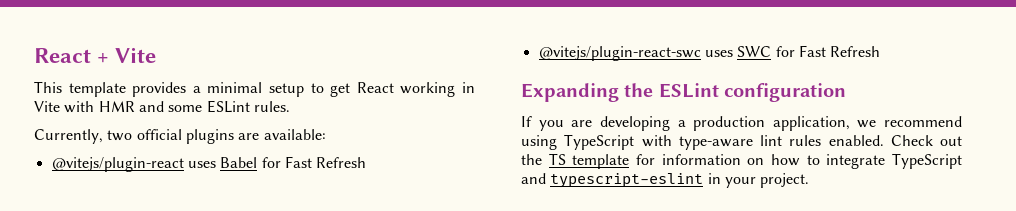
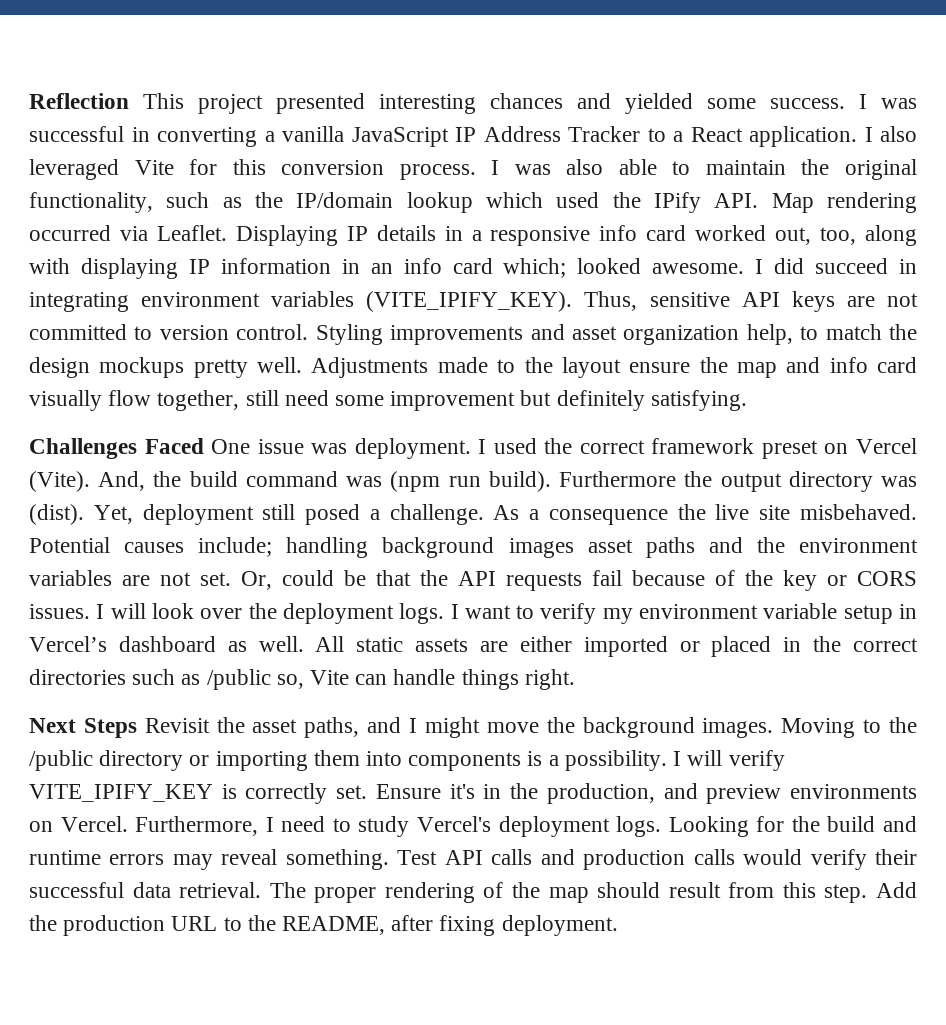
[34,47,157,63] [34,81,476,97] [34,100,290,113] [34,129,326,144] [51,156,367,172] [538,45,881,61] [521,83,847,102] [521,116,962,131] [521,134,962,150] [521,153,962,169] [521,173,810,188] React + Vite // This template provides a minimal setup to get React working in Vite with HMR and some ESLint rules. // Currently, two official plugins are available: // @vitejs/plugin-react uses Babel for Fast Refresh // @vitejs/plugin-react-swc uses SWC for Fast Refresh // Expanding the ESLint configuration // If you are developing a production application, we recommend using TypeScript with type-aware lint rules enabled. Check out the TS template for information on how to integrate TypeScript and typescript-eslint in your project. -> [29,93,917,114] [29,126,917,147] [29,159,918,180] [29,192,918,213] [29,225,918,246] [29,258,918,279] [29,291,918,312] [29,324,917,345] [29,357,918,378] [29,390,747,411] [29,438,918,459] [29,471,918,492] [29,504,917,525] [29,537,919,558] [29,570,917,591] [29,603,917,624] [29,636,918,657] [29,669,575,690] [29,717,918,738] [29,750,785,771] [29,783,918,804] [29,816,917,837] [29,849,917,870] [29,882,917,903] [29,915,618,936] Reflection This project presented interesting chances and yielded some success. I was successful in converting a vanilla JavaScript IP Address Tracker to a React application. I also leveraged Vite for this conversion process. I was also able to maintain the original functionality, such as the IP/domain lookup which used the IPify API. Map rendering occurred via Leaflet. Displaying IP details in a responsive info card worked out, too, along with displaying IP information in an info card which; looked awesome. I did succeed in integrating environment variables (VITE_IPIFY_KEY). Thus, sensitive API keys are not committed to version control. Styling improvements and asset organization help, to match the design mockups pretty well. Adjustments made to the layout ensure the map and info card visually flow together, still need some improvement but definitely satisfying. // Challenges Faced One issue was deployment. I used the correct framework preset on Vercel (Vite). And, the build command was (npm run build). Furthermore the output directory was (dist). Yet, deployment still posed a challenge. As a consequence the live site misbehaved. Potential causes include; handling background images asset paths and the environment variables are not set. Or, could be that the API requests fail because of the key or CORS issues. I will look over the deployment logs. I want to verify my environment variable setup in Vercel’s dashboard as well. All static assets are either imported or placed in the correct directories such as /public so, Vite can handle things right. // Next Steps Revisit the asset paths, and I might move the background images. Moving to the /public directory or importing them into components is a possibility. I will verify VITE_IPIFY_KEY is correctly set. Ensure it's in the production, and preview environments on Vercel. Furthermore, I need to study Vercel's deployment logs. Looking for the build and runtime errors may reveal something. Test API calls and production calls would verify their successful data retrieval. The proper rendering of the map should result from this step. Add the production URL to the README, after fixing deployment.

